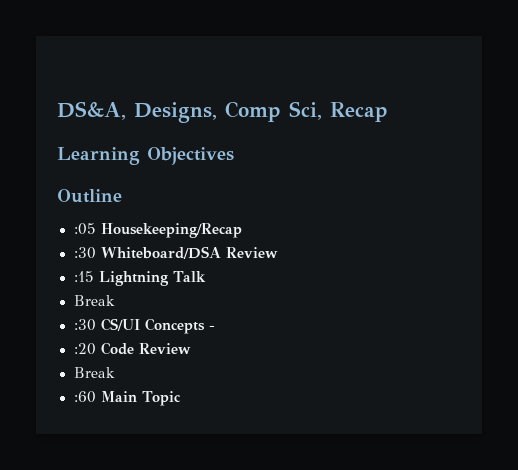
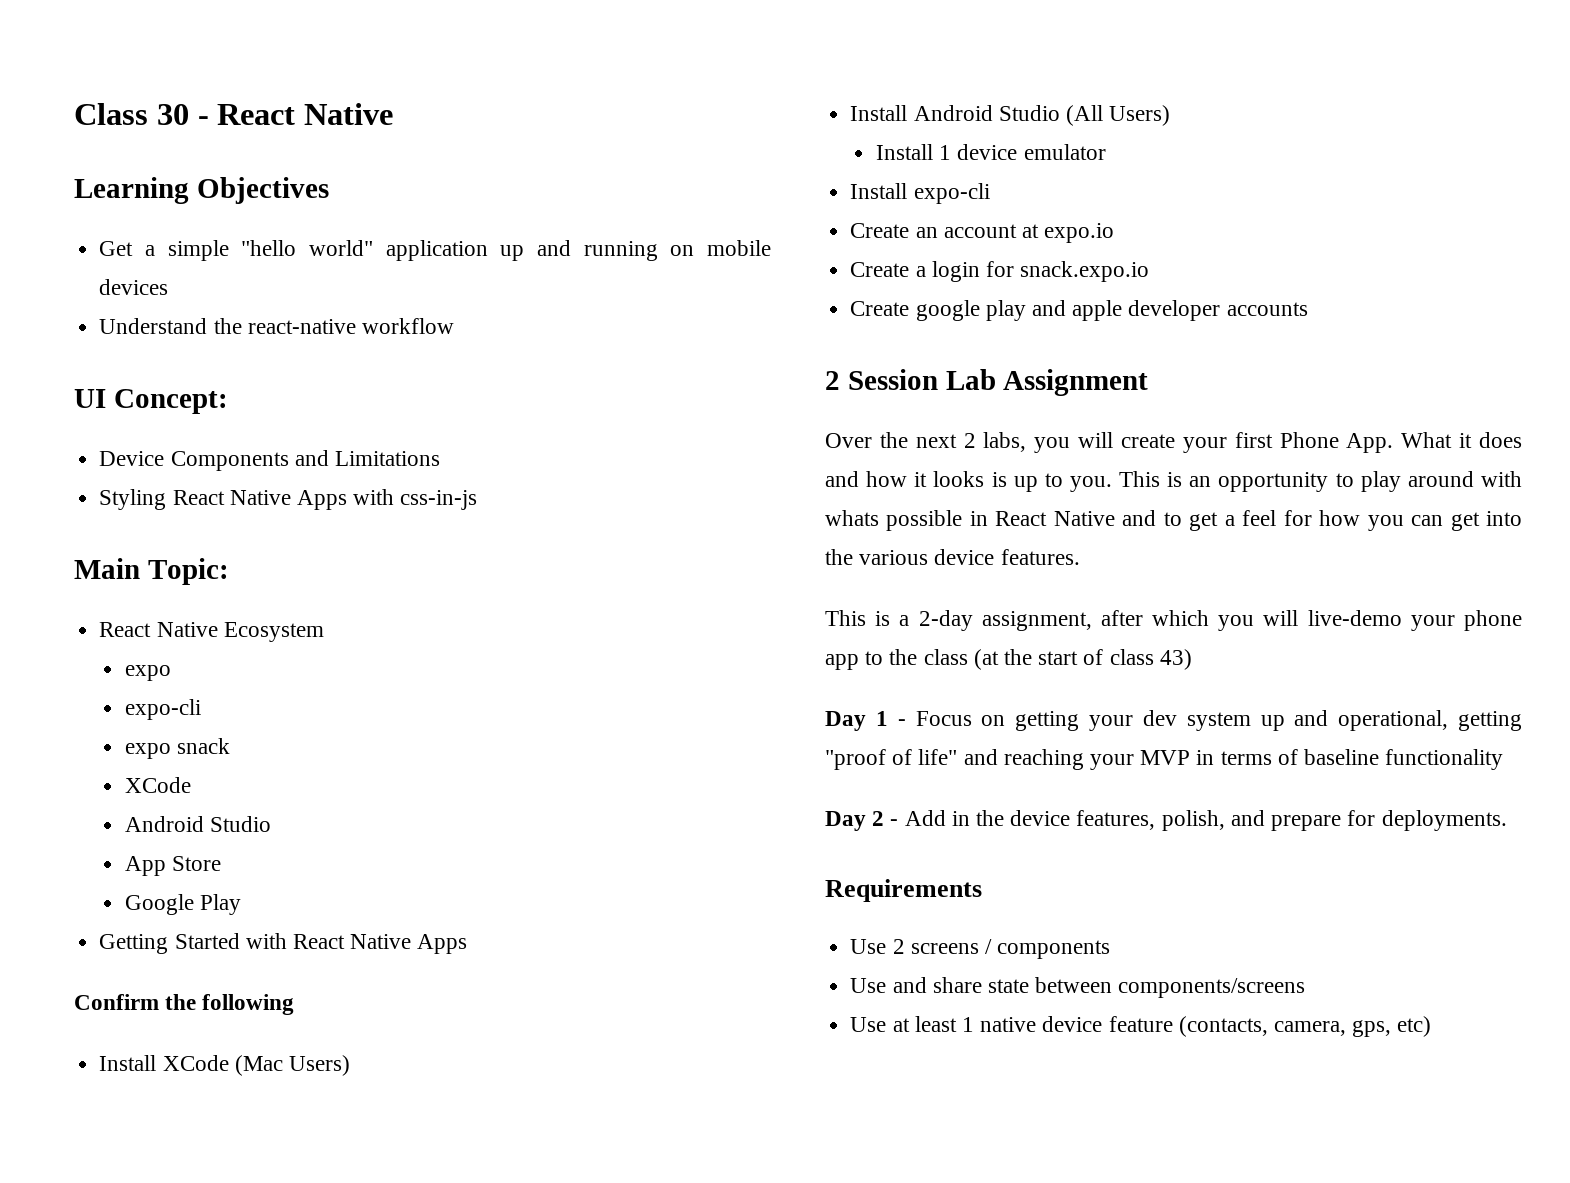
[57,101,388,123] [57,147,234,165] [57,189,122,203] [73,223,242,238] [73,246,278,259] [73,271,207,286] [73,295,115,306] [73,318,215,334] [73,342,191,355] [73,367,115,378] [73,391,182,406] DS&A, Designs, Comp Sci, Recap // Learning Objectives // Outline // :05 Housekeeping/Recap // :30 Whiteboard/DSA Review // :15 Lightning Talk // Break // :30 CS/UI Concepts - // :20 Code Review // Break // :60 Main Topic -> [74,103,394,125] [74,177,329,204] [99,240,771,261] [99,279,169,295] [99,318,454,334] [74,389,228,414] [99,450,440,471] [99,489,478,510] [74,558,229,585] [99,622,324,642] [124,665,171,681] [124,699,201,720] [124,738,231,759] [124,777,191,793] [124,816,272,832] [124,856,222,876] [124,894,242,915] [99,933,468,954] [74,994,295,1015] [99,1055,350,1076] [850,105,1171,126] [875,144,1106,160] [850,183,990,204] [850,223,1115,243] [850,261,1150,282] [850,300,1308,321] [825,369,1149,396] [825,432,1522,453] [825,471,1522,492] [825,510,1523,531] [825,549,1080,565] [825,610,1522,631] [825,649,1192,670] [825,710,1522,731] [825,749,1504,770] [825,810,1507,831] [825,879,982,902] [850,939,1111,959] [850,977,1306,998] [850,1016,1432,1037] Class 30 - React Native // Learning Objectives // Get a simple "hello world" application up and running on mobile devices // Understand the react-native workflow // UI Concept: // Device Components and Limitations // Styling React Native Apps with css-in-js // Main Topic: // React Native Ecosystem // expo // expo-cli // expo snack // XCode // Android Studio // App Store // Google Play // Getting Started with React Native Apps // Confirm the following // Install XCode (Mac Users) // Install Android Studio (All Users) // Install 1 device emulator // Install expo-cli // Create an account at expo.io // Create a login for snack.expo.io // Create google play and apple developer accounts // 2 Session Lab Assignment // Over the next 2 labs, you will create your first Phone App. What it does and how it looks is up to you. This is an opportunity to play around with whats possible in React Native and to get a feel for how you can get into the various device features. // This is a 2-day assignment, after which you will live-demo your phone app to the class (at the start of class 43) // Day 1 - Focus on getting your dev system up and operational, getting "proof of life" and reaching your MVP in terms of baseline functionality // Day 2 - Add in the device features, polish, and prepare for deployments. // Requirements // Use 2 screens / components // Use and share state between components/screens // Use at least 1 native device feature (contacts, camera, gps, etc)

